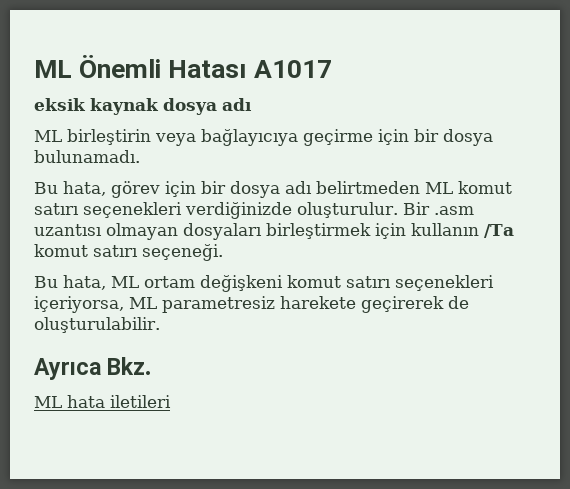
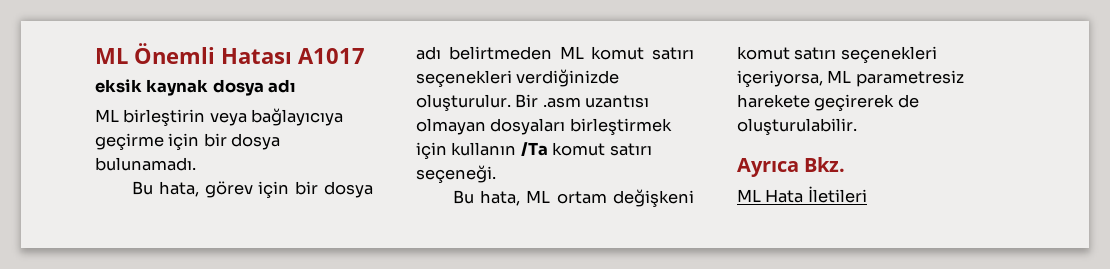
[67,395,171,408] hata iletileri -> [765,186,867,203] Hata İletileri

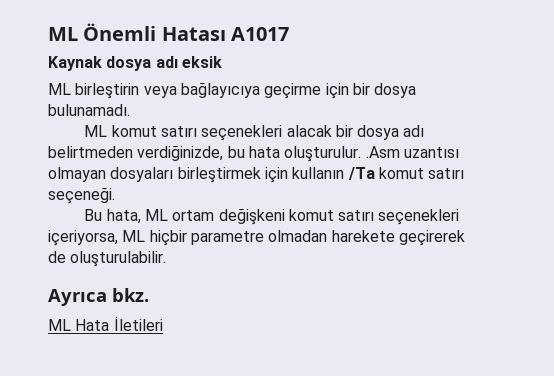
[95,79,297,96] eksik kaynak dosya adı -> [48,56,222,71] Kaynak dosya adı eksik
[131,181,373,198] [416,46,694,60] [416,69,620,87] [416,94,581,111] Bu hata, görev için bir dosya adı belirtmeden ML komut satırı seçenekleri verdiğinizde oluşturulur. Bir .asm -> [84,125,425,141] [48,145,400,162] ML komut satırı seçenekleri alacak bir dosya adı belirtmeden verdiğinizde, bu hata oluşturulur. .Asm
[855,70,964,87] parametresiz -> [149,230,328,246] hiçbir parametre olmadan
[804,157,846,172] Bkz. -> [112,288,149,302] bkz.

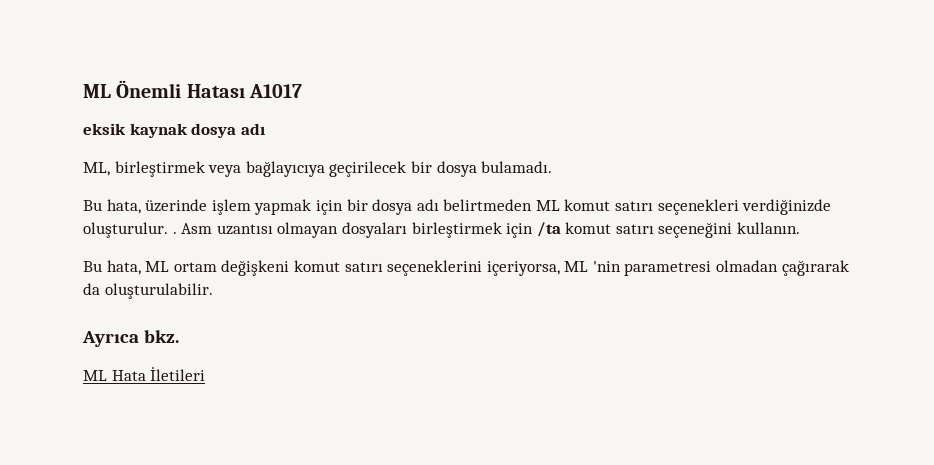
[48,56,222,71] [48,82,322,99] Kaynak dosya adı eksik // ML birleştirin veya bağlayıcıya geçirme -> [83,123,265,138] [83,161,553,177] [83,199,312,215] eksik kaynak dosya adı // ML, birleştirmek veya bağlayıcıya geçirilecek bir dosya bulamadı. // Bu hata, üzerinde işlem yapmak
[48,104,130,116] bulunamadı. // -> [416,199,533,211] adı belirtmeden
[286,125,425,140] [48,145,400,162] alacak bir dosya adı belirtmeden verdiğinizde, bu hata oluşturulur. .Asm -> [742,199,832,215] [83,222,213,238] verdiğinizde oluşturulur. . Asm
[292,167,465,180] [48,187,115,204] kullanın /Ta komut satırı seçeneği. -> [536,222,801,238] /ta komut satırı seçeneğini kullanın.
[378,209,460,225] seçenekleri -> [387,260,483,276] seçeneklerini
[149,230,465,246] [48,251,66,263] hiçbir parametre olmadan harekete geçirerek de -> [592,260,849,276] [83,283,100,295] 'nin parametresi olmadan çağırarak da

